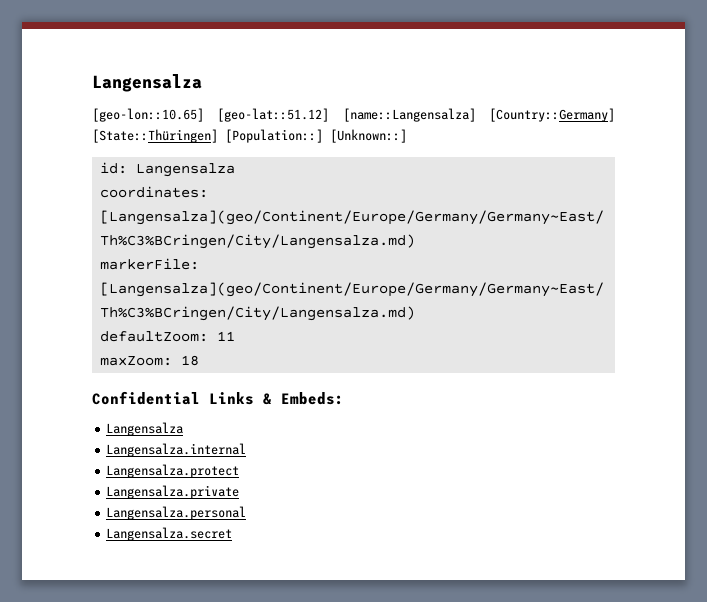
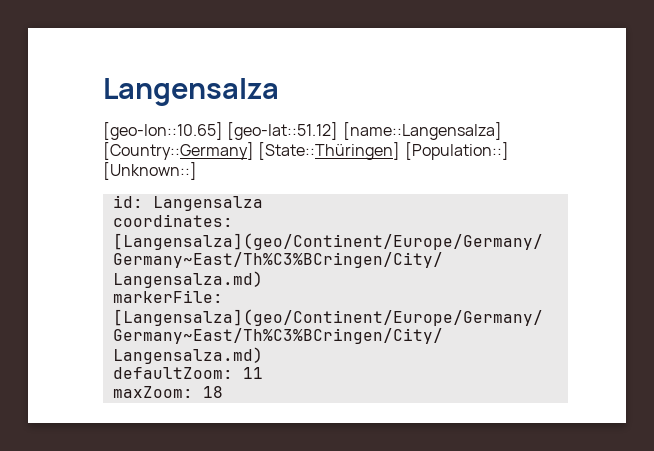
[92,391,344,405] [106,422,184,436] [106,443,247,457] [106,464,240,478] [106,485,240,499] [106,506,247,520] [106,527,233,541] // Confidential Links & Embeds: // Langensalza // Langensalza.internal // Langensalza.protect // Langensalza.private // Langensalza.personal // Langensalza.secret -> (223, 392) none

